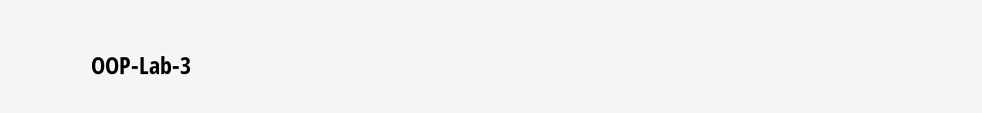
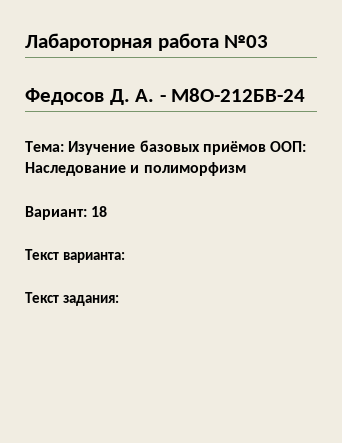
[90,56,192,75] OOP-Lab-3 -> [25,33,269,51] [25,88,306,105] [25,140,307,155] [25,162,246,176] [25,206,108,220] [25,249,125,263] [25,292,119,306] Лабароторная работа №03 // Федосов Д. А. - М8О-212БВ-24 // Тема: Изучение базовых приёмов ООП: Наследование и полиморфизм // Вариант: 18 // Текст варианта: // Текст задания:

